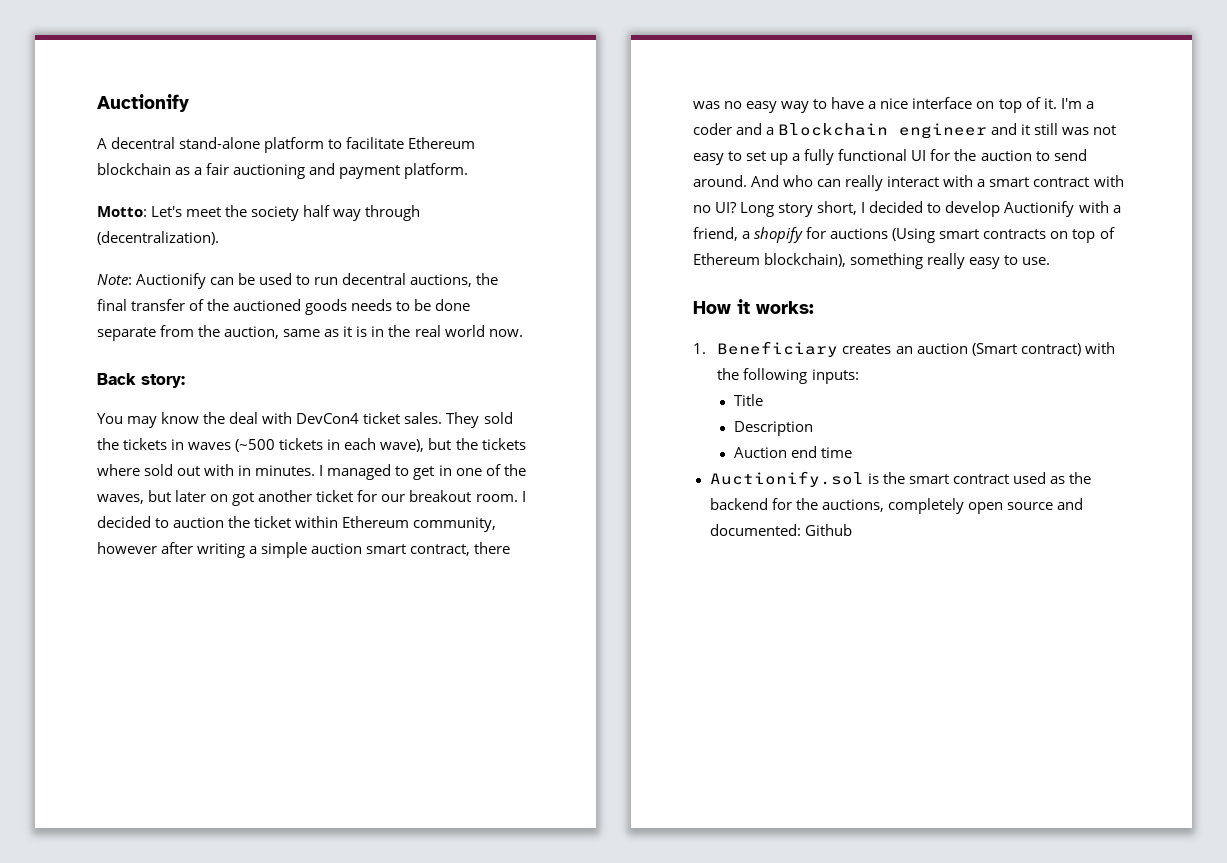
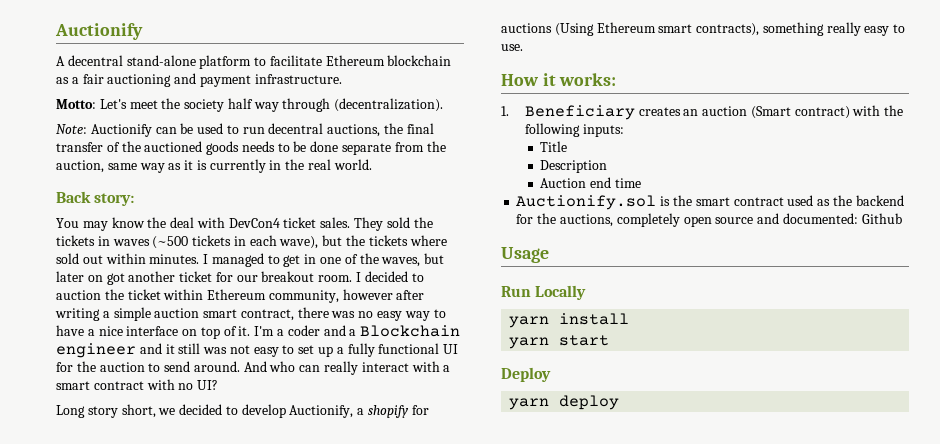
[404,163,469,179] platform. -> [254,74,342,84] infrastructure.
(321, 333) none -> [139,163,165,173] way
(368, 331) none -> [209,159,266,173] currently
[444,325,523,337] world now. -> [333,159,372,170] world.
[204,464,252,476] with in -> [105,253,146,264] within
(738, 207) none -> (219, 385) //
[861,202,866,213] I -> [158,408,176,415] we
[1004,201,1121,217] [693,227,738,241] Auctionify with a friend, -> [289,405,354,418] Auctionify,
[939,227,1115,243] [693,253,847,267] smart contracts on top of Ethereum blockchain), -> [596,22,760,36] Ethereum smart contracts),
(852, 530) none -> [501,247,549,263] [501,285,587,300] [509,313,630,328] [509,335,610,349] [501,367,551,382] [509,395,620,410] // Usage // Run Locally // yarn install // yarn start // Deploy // yarn deploy

